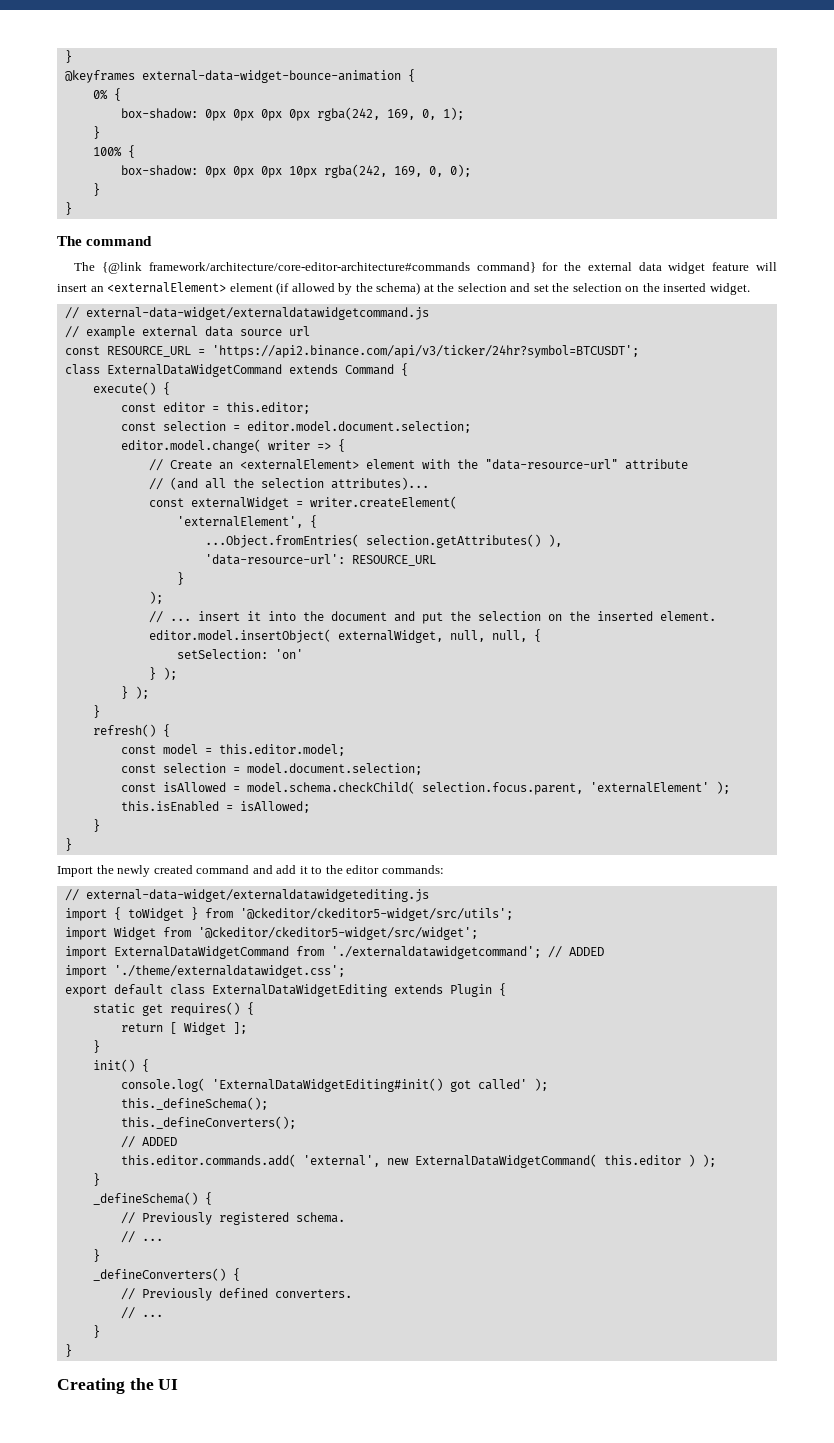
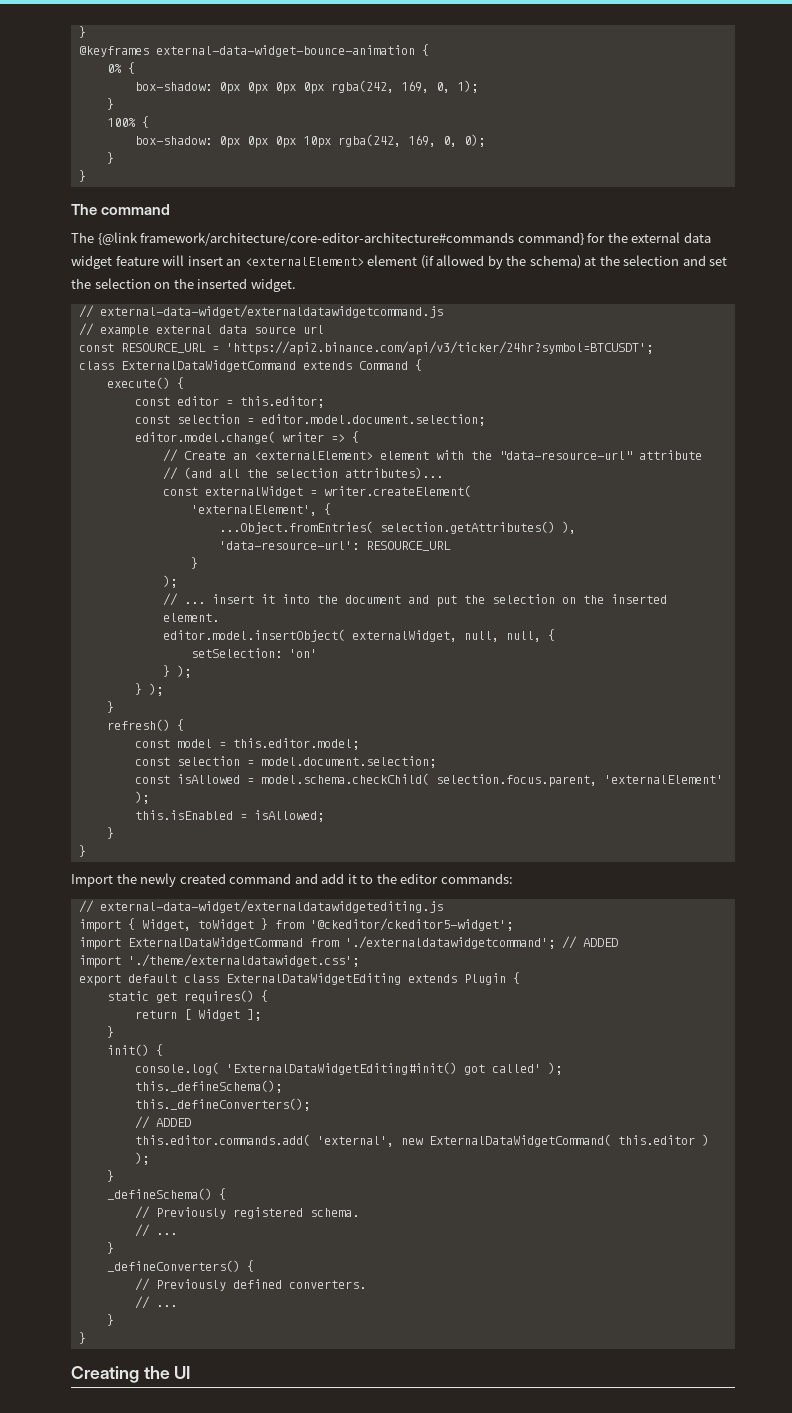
(121, 913) none -> [141,919,191,931] Widget,
[239,908,513,921] [64,927,478,940] '@ckeditor/ckeditor5-widget/src/utils'; // import Widget from '@ckeditor/ckeditor5-widget/src/widget'; -> [309,918,513,931] '@ckeditor/ckeditor5-widget';

